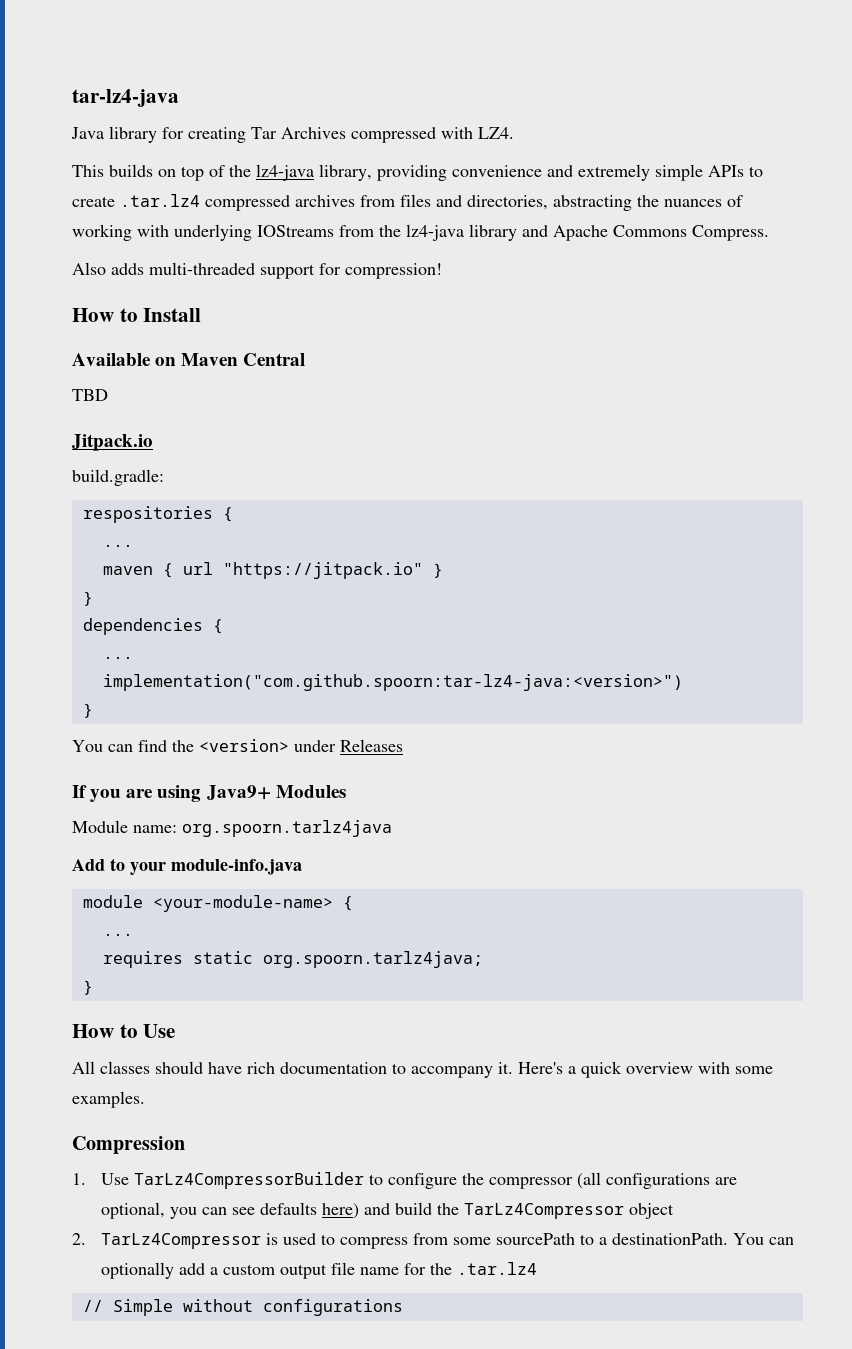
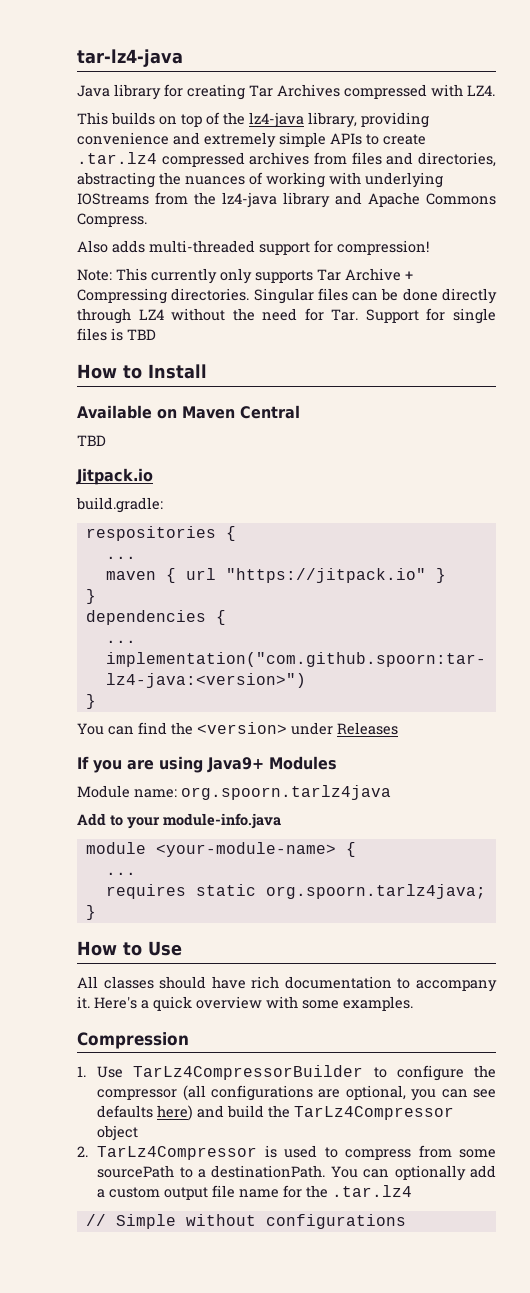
(442, 271) none -> [77,268,413,284] [77,288,497,304] [77,308,496,324] [77,328,156,341] // Note: This currently only supports Tar Archive + Compressing directories. Singular files can be done directly through LZ4 without the need for Tar. Support for single files is TBD

